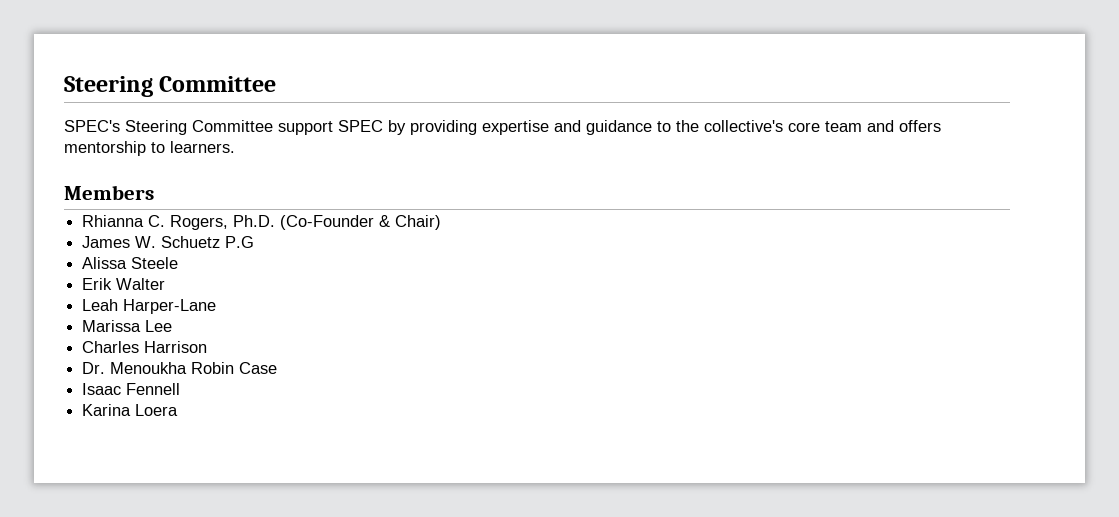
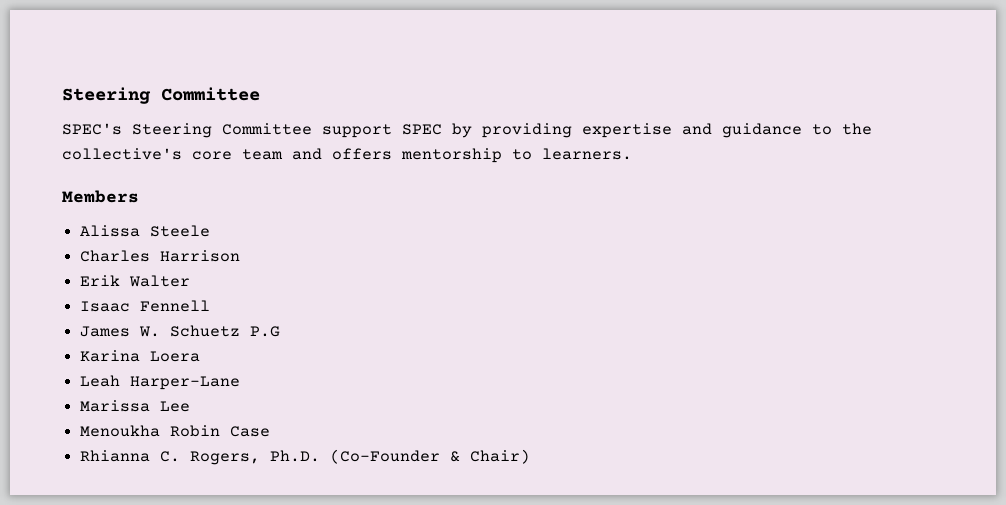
(154, 192) none -> [80,225,211,237] [80,250,241,262] [80,275,191,287] [80,300,211,312] [80,325,281,337] [80,350,201,362] [80,375,241,390] [80,400,191,412] [80,425,271,437] // Alissa Steele // Charles Harrison // Erik Walter // Isaac Fennell // James W. Schuetz P.G // Karina Loera // Leah Harper-Lane // Marissa Lee // Menoukha Robin Case
[82,236,255,248] [82,257,179,269] [82,278,166,290] [82,299,217,314] [82,320,173,332] [82,341,208,353] [82,362,278,374] [82,383,181,395] [82,404,179,416] // James W. Schuetz P.G // Alissa Steele // Erik Walter // Leah Harper-Lane // Marissa Lee // Charles Harrison // Dr. Menoukha Robin Case // Isaac Fennell // Karina Loera -> (531, 456) none

